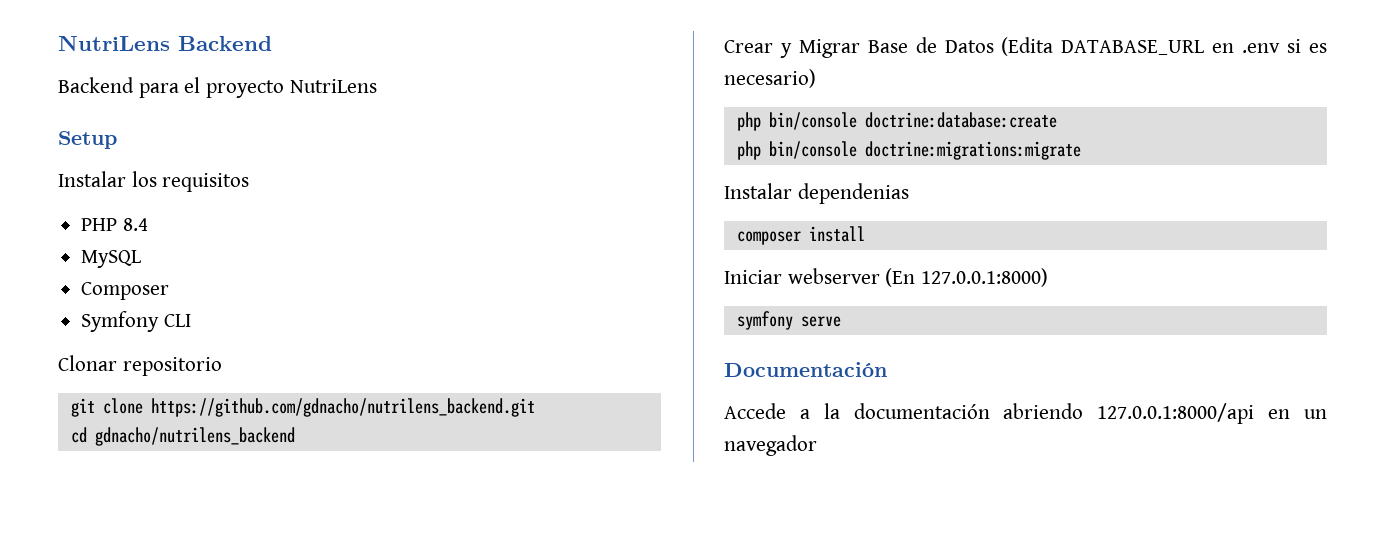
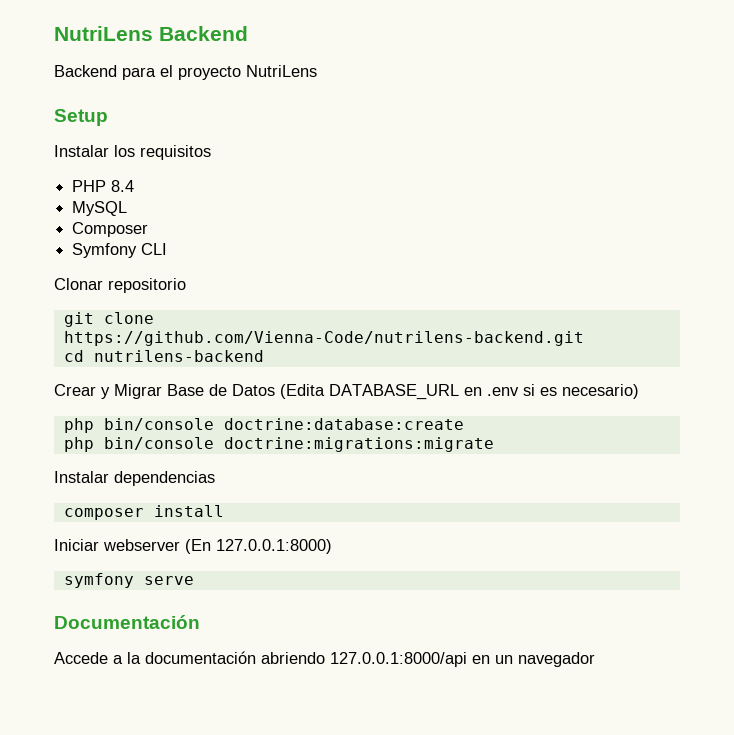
[150,398,535,417] https://github.com/gdnacho/nutrilens_backend.git -> [63,331,584,346] https://github.com/Vienna-Code/nutrilens-backend.git
[94,427,295,446] gdnacho/nutrilens_backend -> [93,350,264,362] nutrilens-backend
[797,183,909,204] dependenias -> [114,471,215,486] dependencias

